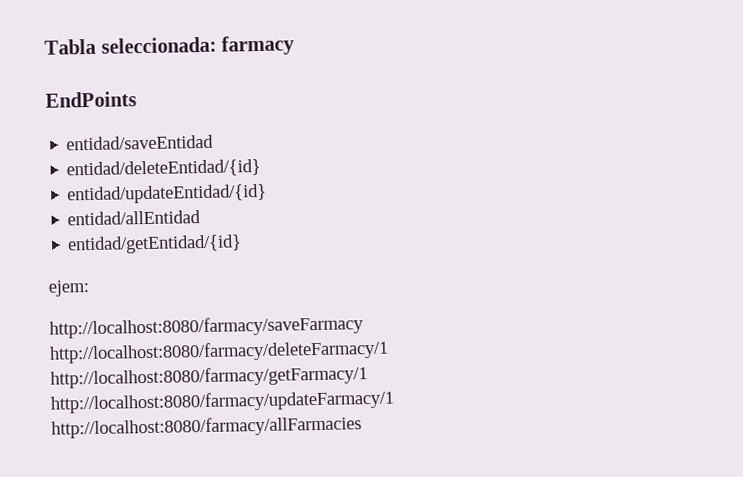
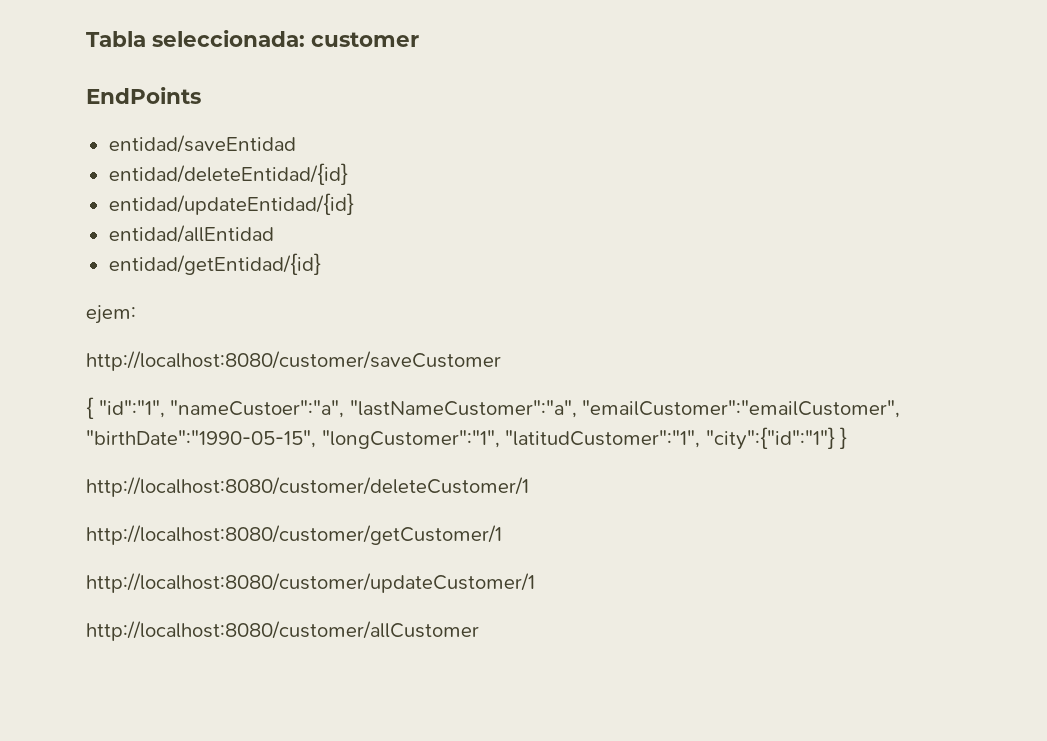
[221,35,296,56] farmacy -> [311,32,419,47] customer
[49,315,364,339] [49,339,389,364] [50,365,368,389] [50,389,395,414] [51,415,362,439] http://localhost:8080/farmacy/saveFarmacy http://localhost:8080/farmacy/deleteFarmacy/1 http://localhost:8080/farmacy/getFarmacy/1 http://localhost:8080/farmacy/updateFarmacy/1 http://localhost:8080/farmacy/allFarmacies -> [86,351,501,371] [86,397,901,419] [86,427,848,450] [86,477,529,497] [86,525,502,545] [86,573,535,593] [86,621,479,641] http://localhost:8080/customer/saveCustomer // { "id":"1", "nameCustoer":"a", "lastNameCustomer":"a", "emailCustomer":"emailCustomer", "birthDate":"1990-05-15", "longCustomer":"1", "latitudCustomer":"1", "city":{"id":"1"} } // http://localhost:8080/customer/deleteCustomer/1 // http://localhost:8080/customer/getCustomer/1 // http://localhost:8080/customer/updateCustomer/1 // http://localhost:8080/customer/allCustomer

